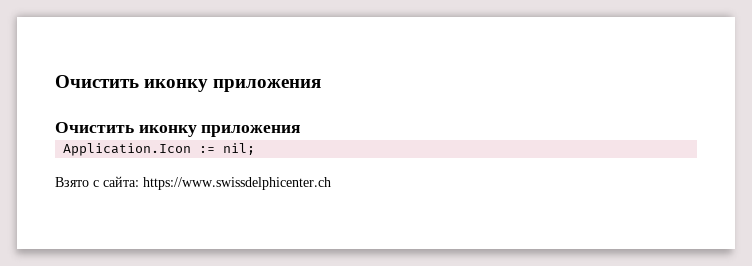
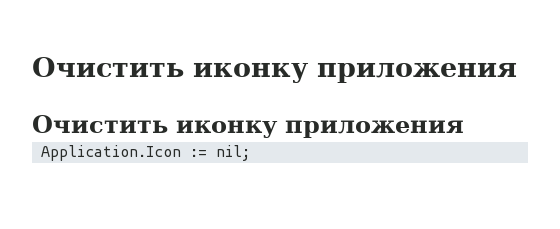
[55,176,331,190] // Взято с сайта: https://www.swissdelphicenter.ch -> (250, 153) none

